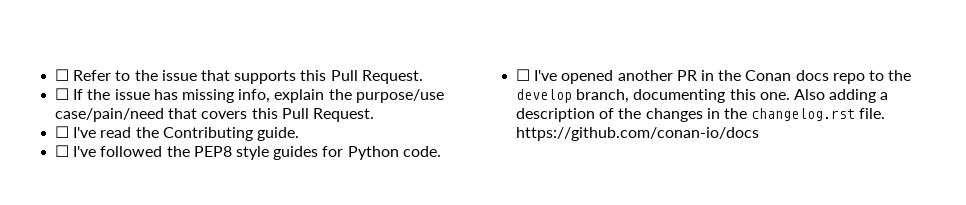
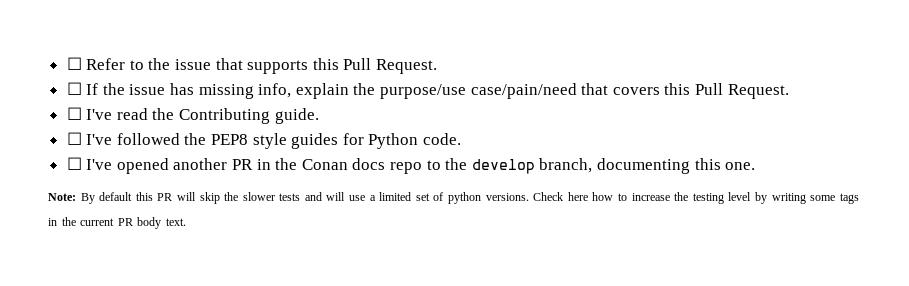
[793,89,889,103] [516,108,886,122] [516,127,760,141] Also adding a description of the changes in the changelog.rst file. https://github.com/conan-io/docs -> [48,192,859,204] [48,217,186,229] // Note: By default this PR will skip the slower tests and will use a limited set of python versions. Check here how to increase the testing level by writing some tags in the current PR body text.

